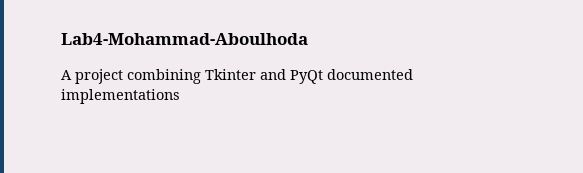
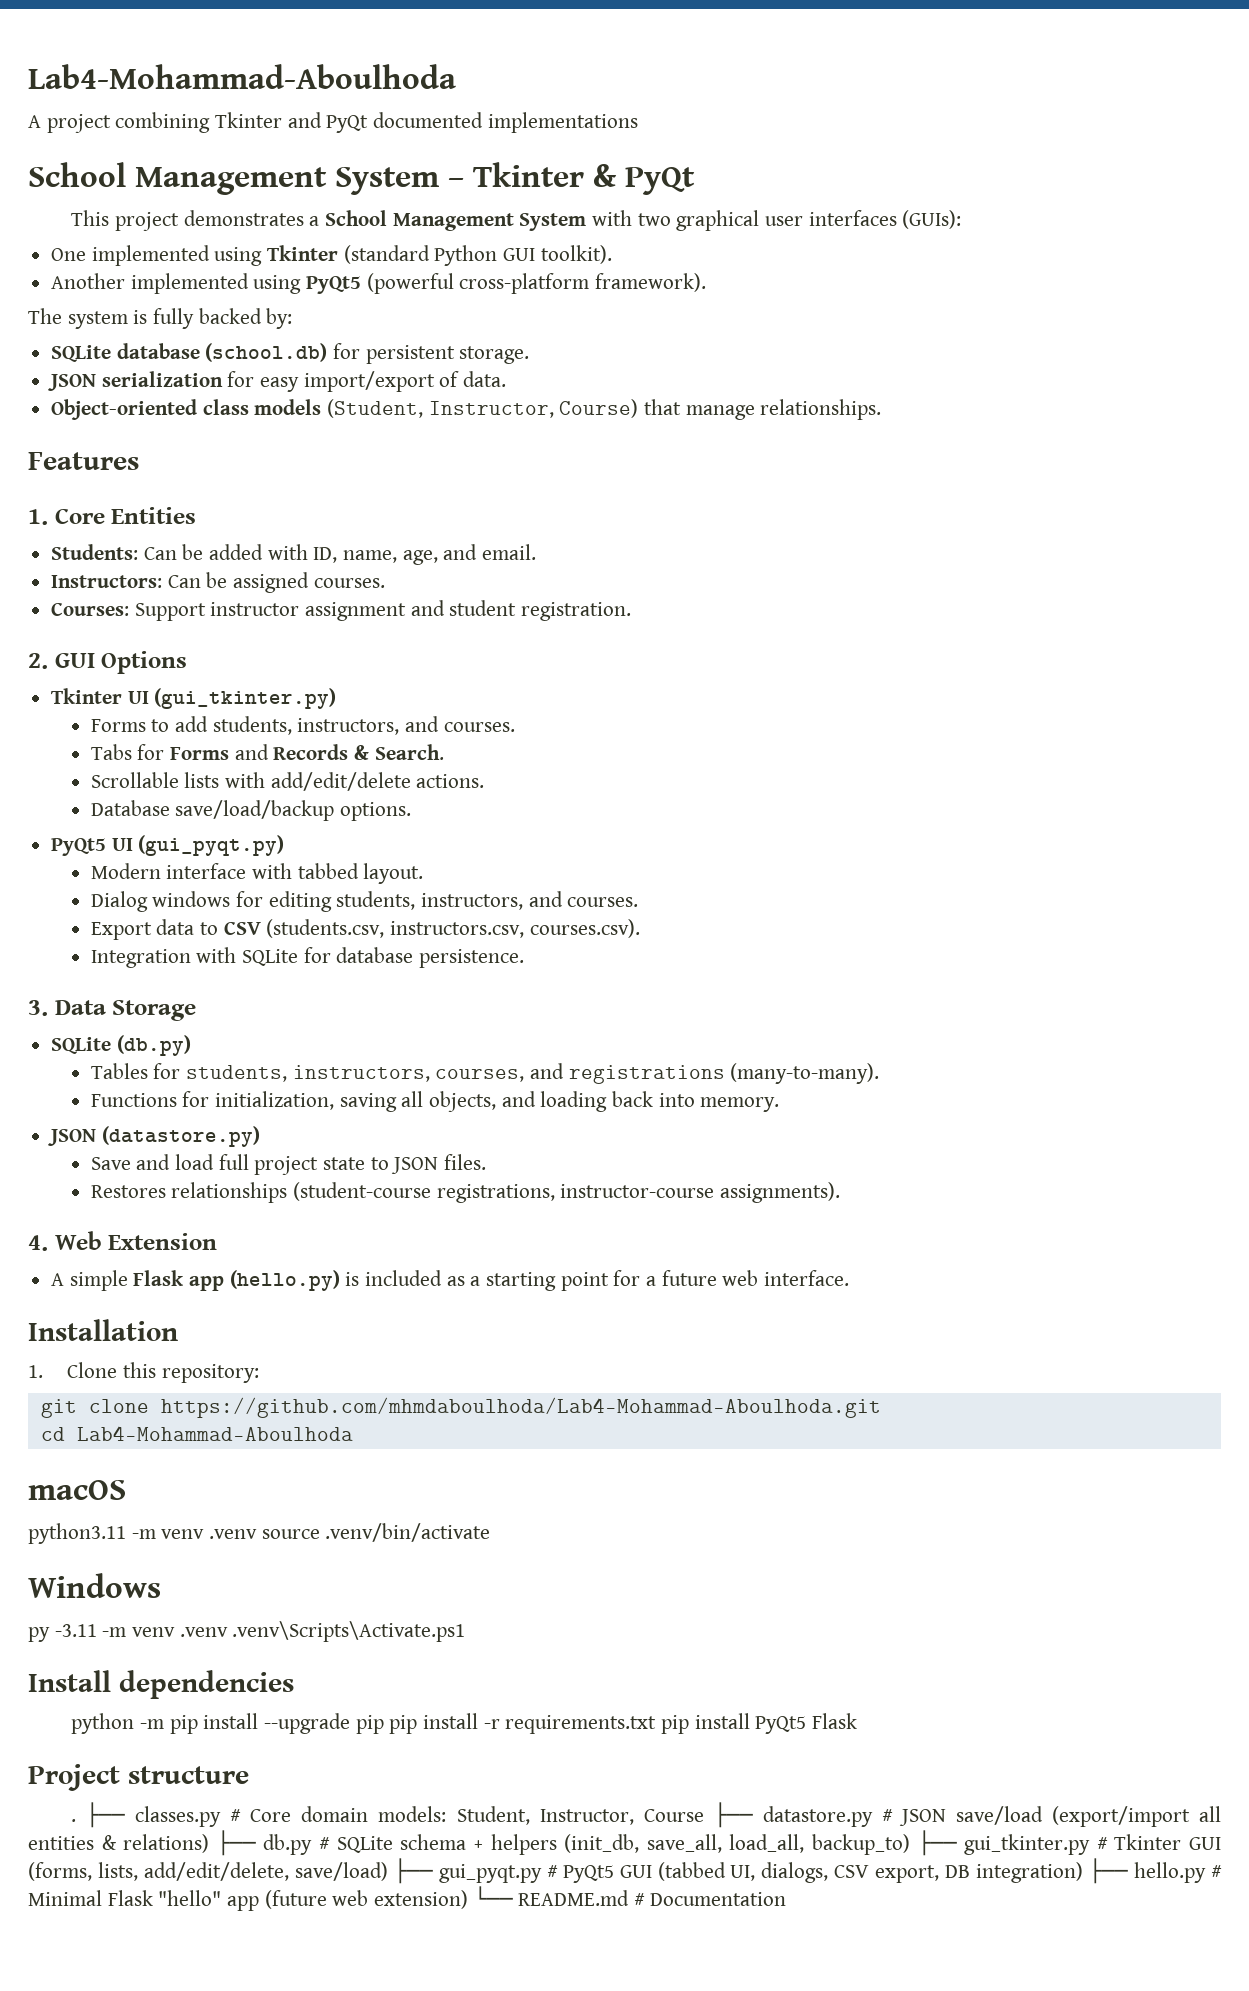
(180, 96) none -> [28,162,695,195] [71,210,962,231] [51,245,612,266] [51,273,707,294] [28,308,293,329] [51,343,530,364] [48,371,507,392] [51,399,882,420] [28,452,139,470] [28,507,197,525] [51,544,537,565] [51,572,385,593] [51,600,632,621] [28,651,188,674] [51,688,337,709] [90,716,515,735] [90,744,444,760] [90,772,485,791] [90,800,411,821] [51,835,285,856] [90,863,424,884] [90,891,639,912] [90,919,640,940] [90,947,524,968] [28,1000,197,1021] [51,1035,191,1056] [90,1063,880,1084] [90,1091,780,1112] [48,1126,260,1147] [90,1154,486,1175] [90,1182,840,1203] [28,1231,218,1251] [51,1270,850,1291] [28,1319,178,1341] [28,1362,259,1383] [40,1397,881,1418] [40,1426,353,1441] [28,1480,126,1500] [28,1523,491,1544] [28,1573,161,1598] [28,1621,466,1642] [28,1670,294,1699] [71,1713,857,1734] [28,1764,249,1791] [71,1802,1221,1828] [28,1830,1221,1856] [28,1858,1222,1884] [28,1886,786,1911] // School Management System – Tkinter & PyQt // This project demonstrates a School Management System with two graphical user interfaces (GUIs): // One implemented using Tkinter (standard Python GUI toolkit). // Another implemented using PyQt5 (powerful cross-platform framework). // The system is fully backed by: // SQLite database (school.db) for persistent storage. // JSON serialization for easy import/export of data. // Object-oriented class models (Student, Instructor, Course) that manage relationships. // Features // 1. Core Entities // Students: Can be added with ID, name, age, and email. // Instructors: Can be assigned courses. // Courses: Support instructor assignment and student registration. // 2. GUI Options // Tkinter UI (gui_tkinter.py) // Forms to add students, instructors, and courses. // Tabs for Forms and Records & Search. // Scrollable lists with add/edit/delete actions. // Database save/load/backup options. // PyQt5 UI (gui_pyqt.py) // Modern interface with tabbed layout. // Dialog windows for editing students, instructors, and courses. // Export data to CSV (students.csv, instructors.csv, courses.csv). // Integration with SQLite for database persistence. // 3. Data Storage // SQLite (db.py) // Tables for students, instructors, courses, and registrations (many-to-many). // Functions for initialization, saving all objects, and loading back into memory. // JSON (datastore.py) // Save and load full project state to JSON files. // Restores relationships (student-course registrations, instructor-course assignments). // 4. Web Extension // A simple Flask app (hello.py) is included as a starting point for a future web interface. // Installation // 1. Clone this repository: // git clone https://github.com/mhmdaboulhoda/Lab4-Mohammad-Aboulhoda.git // cd Lab4-Mohammad-Aboulhoda // macOS // python3.11 -m venv .venv source .venv/bin/activate // Windows // py -3.11 -m venv .venv .venv\Scripts\Activate.ps1 // Install dependencies // python -m pip install --upgrade pip pip install -r requirements.txt pip install PyQt5 Flask // Project structure // . ├── classes.py # Core domain models: Student, Instructor, Course ├── datastore.py # JSON save/load (export/import all entities & relations) ├── db.py # SQLite schema + helpers (init_db, save_all, load_all, backup_to) ├── gui_tkinter.py # Tkinter GUI (forms, lists, add/edit/delete, save/load) ├── gui_pyqt.py # PyQt5 GUI (tabbed UI, dialogs, CSV export, DB integration) ├── hello.py # Minimal Flask "hello" app (future web extension) └── README.md # Documentation

